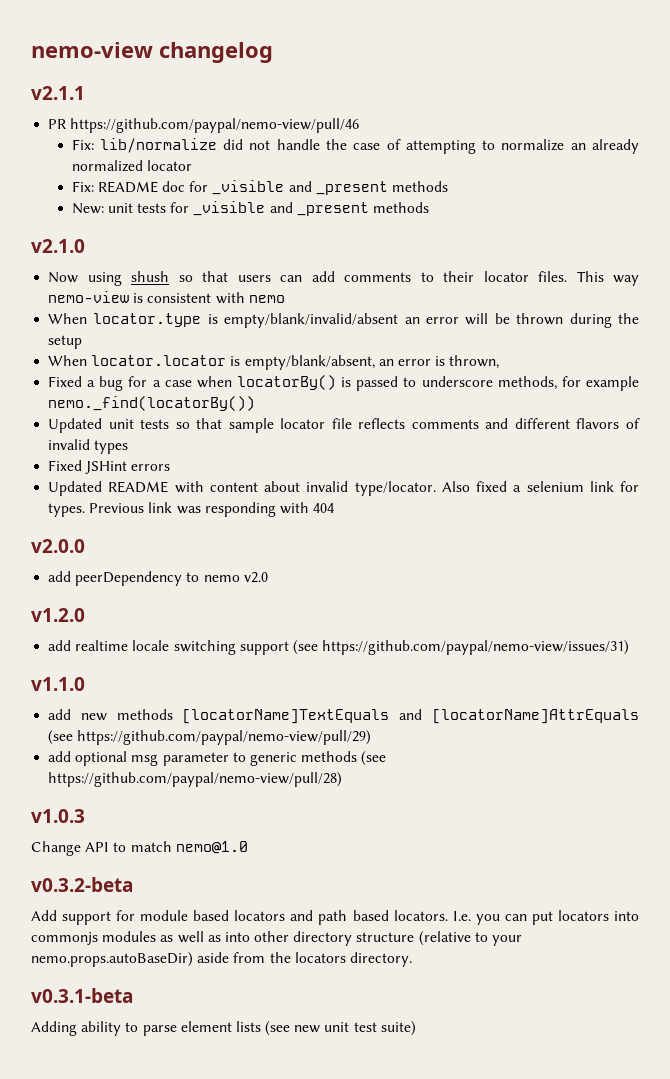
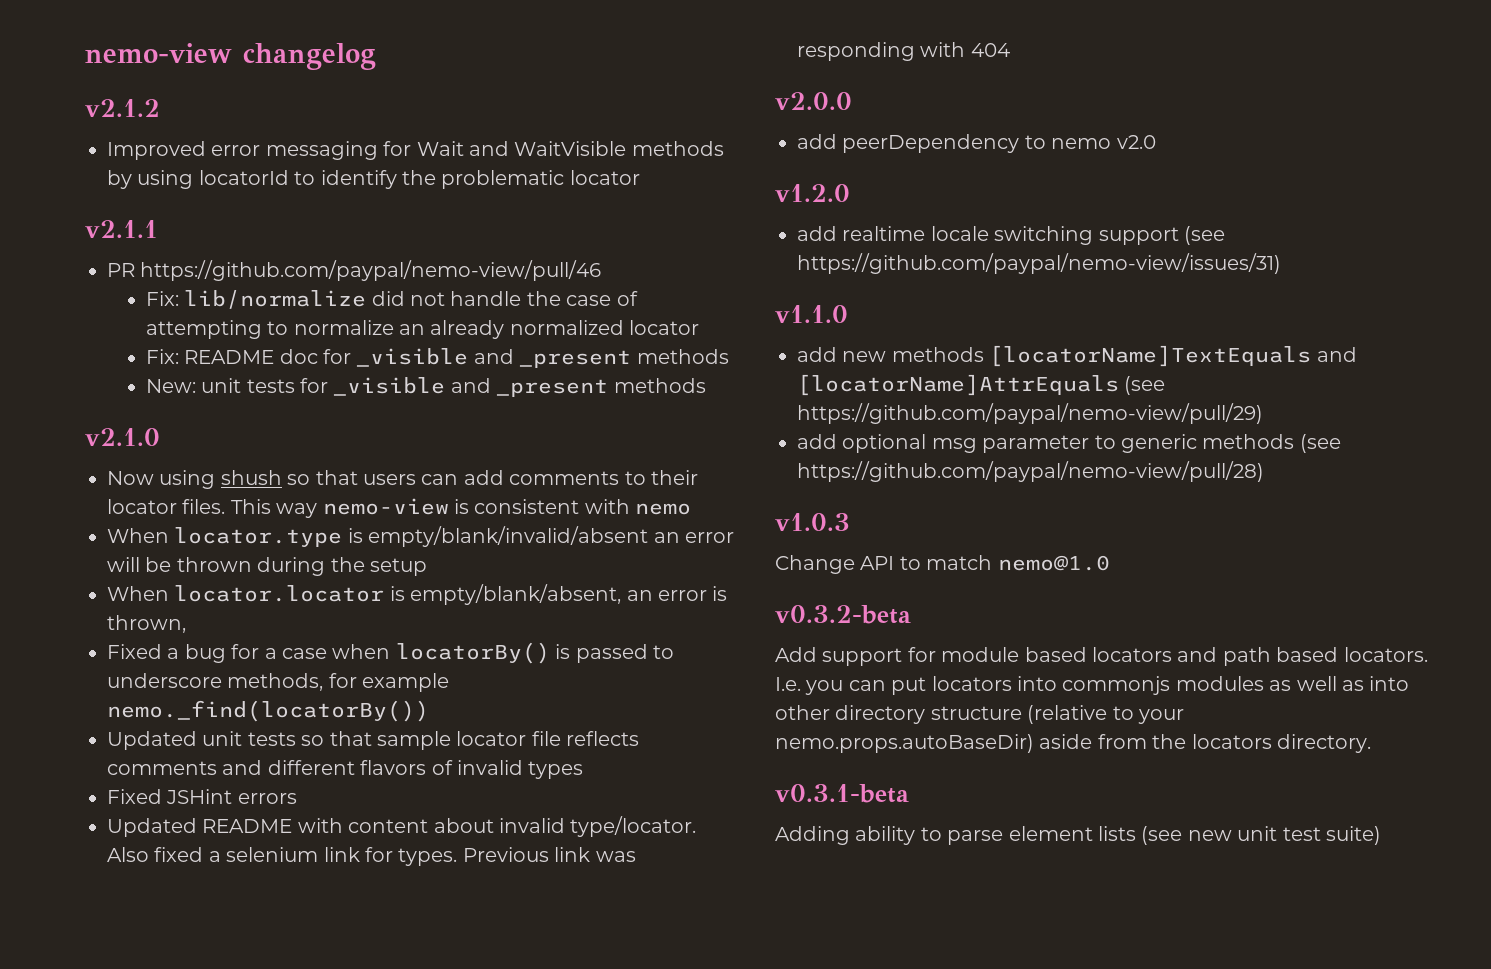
(273, 52) none -> [85,99,160,117] [107,141,724,160] [107,170,640,189] // v2.1.2 // Improved error messaging for Wait and WaitVisible methods by using locatorId to identify the problematic locator

